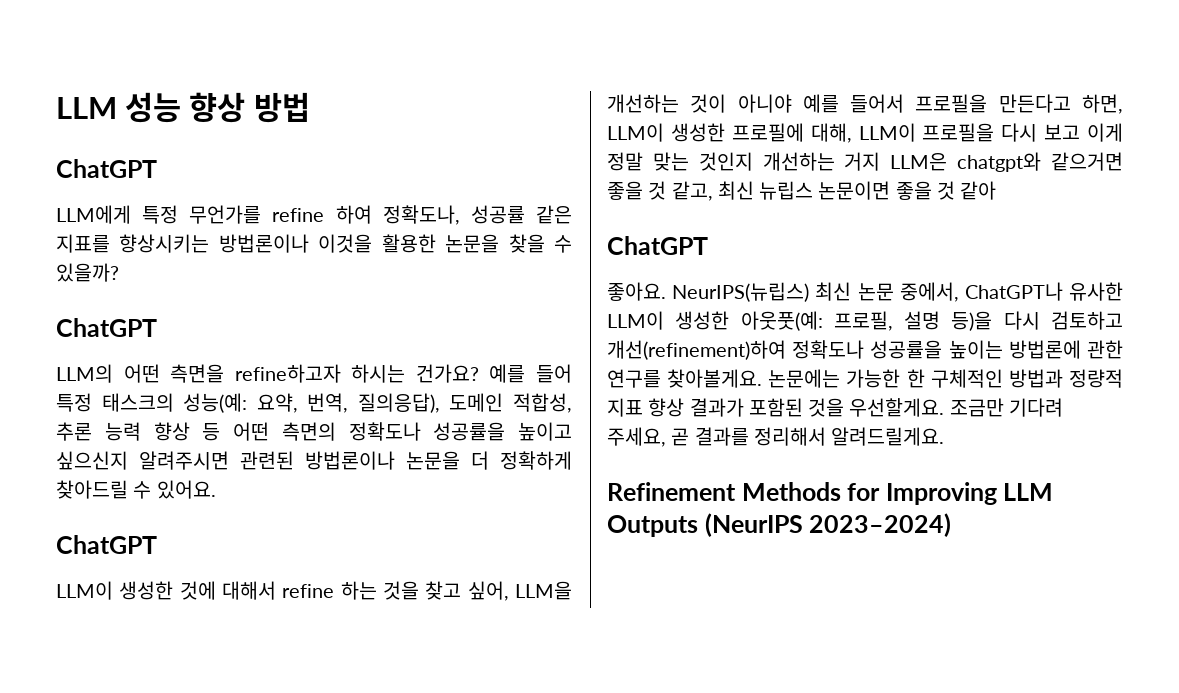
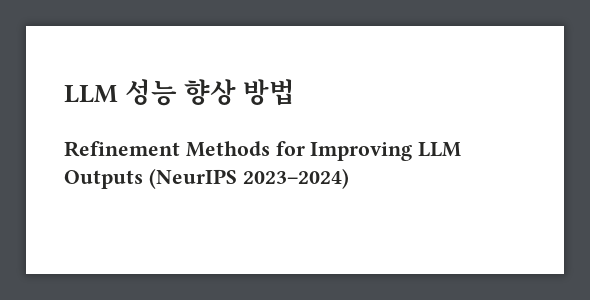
[56,159,157,178] [56,205,573,225] [56,234,572,253] [56,263,119,282] [56,318,157,337] [56,364,572,383] [56,393,572,413] [56,422,572,441] [56,451,572,470] [56,480,216,499] [56,535,157,554] [56,581,572,601] [607,94,1123,114] [607,123,1123,143] [607,152,1123,172] [607,181,997,201] [607,236,708,255] [607,282,1123,302] [607,311,1123,331] [607,340,1123,360] [607,369,1123,388] [607,398,1063,417] [607,427,945,447] // ChatGPT // LLM에게 특정 무언가를 refine 하여 정확도나, 성공률 같은 지표를 향상시키는 방법론이나 이것을 활용한 논문을 찾을 수 있을까? // ChatGPT // LLM의 어떤 측면을 refine하고자 하시는 건가요? 예를 들어 특정 태스크의 성능(예: 요약, 번역, 질의응답), 도메인 적합성, 추론 능력 향상 등 어떤 측면의 정확도나 성공률을 높이고 싶으신지 알려주시면 관련된 방법론이나 논문을 더 정확하게 찾아드릴 수 있어요. // ChatGPT // LLM이 생성한 것에 대해서 refine 하는 것을 찾고 싶어, LLM을 개선하는 것이 아니야 예를 들어서 프로필을 만든다고 하면, LLM이 생성한 프로필에 대해, LLM이 프로필을 다시 보고 이게 정말 맞는 것인지 개선하는 거지 LLM은 chatgpt와 같으거면 좋을 것 같고, 최신 뉴립스 논문이면 좋을 것 같아 // ChatGPT // 좋아요. NeurIPS(뉴립스) 최신 논문 중에서, ChatGPT나 유사한 LLM이 생성한 아웃풋(예: 프로필, 설명 등)을 다시 검토하고 개선(refinement)하여 정확도나 성공률을 높이는 방법론에 관한 연구를 찾아볼게요. 논문에는 가능한 한 구체적인 방법과 정량적 지표 향상 결과가 포함된 것을 우선할게요. 조금만 기다려 주세요, 곧 결과를 정리해서 알려드릴게요. -> (296, 92) none

